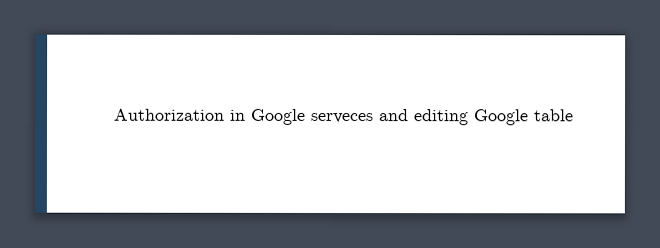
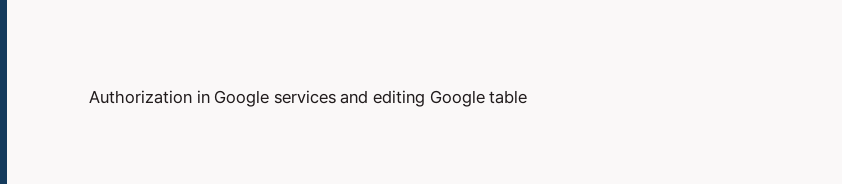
[311,112,374,124] serveces -> [273,90,336,104] services

